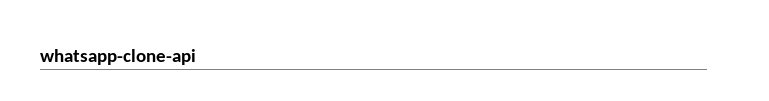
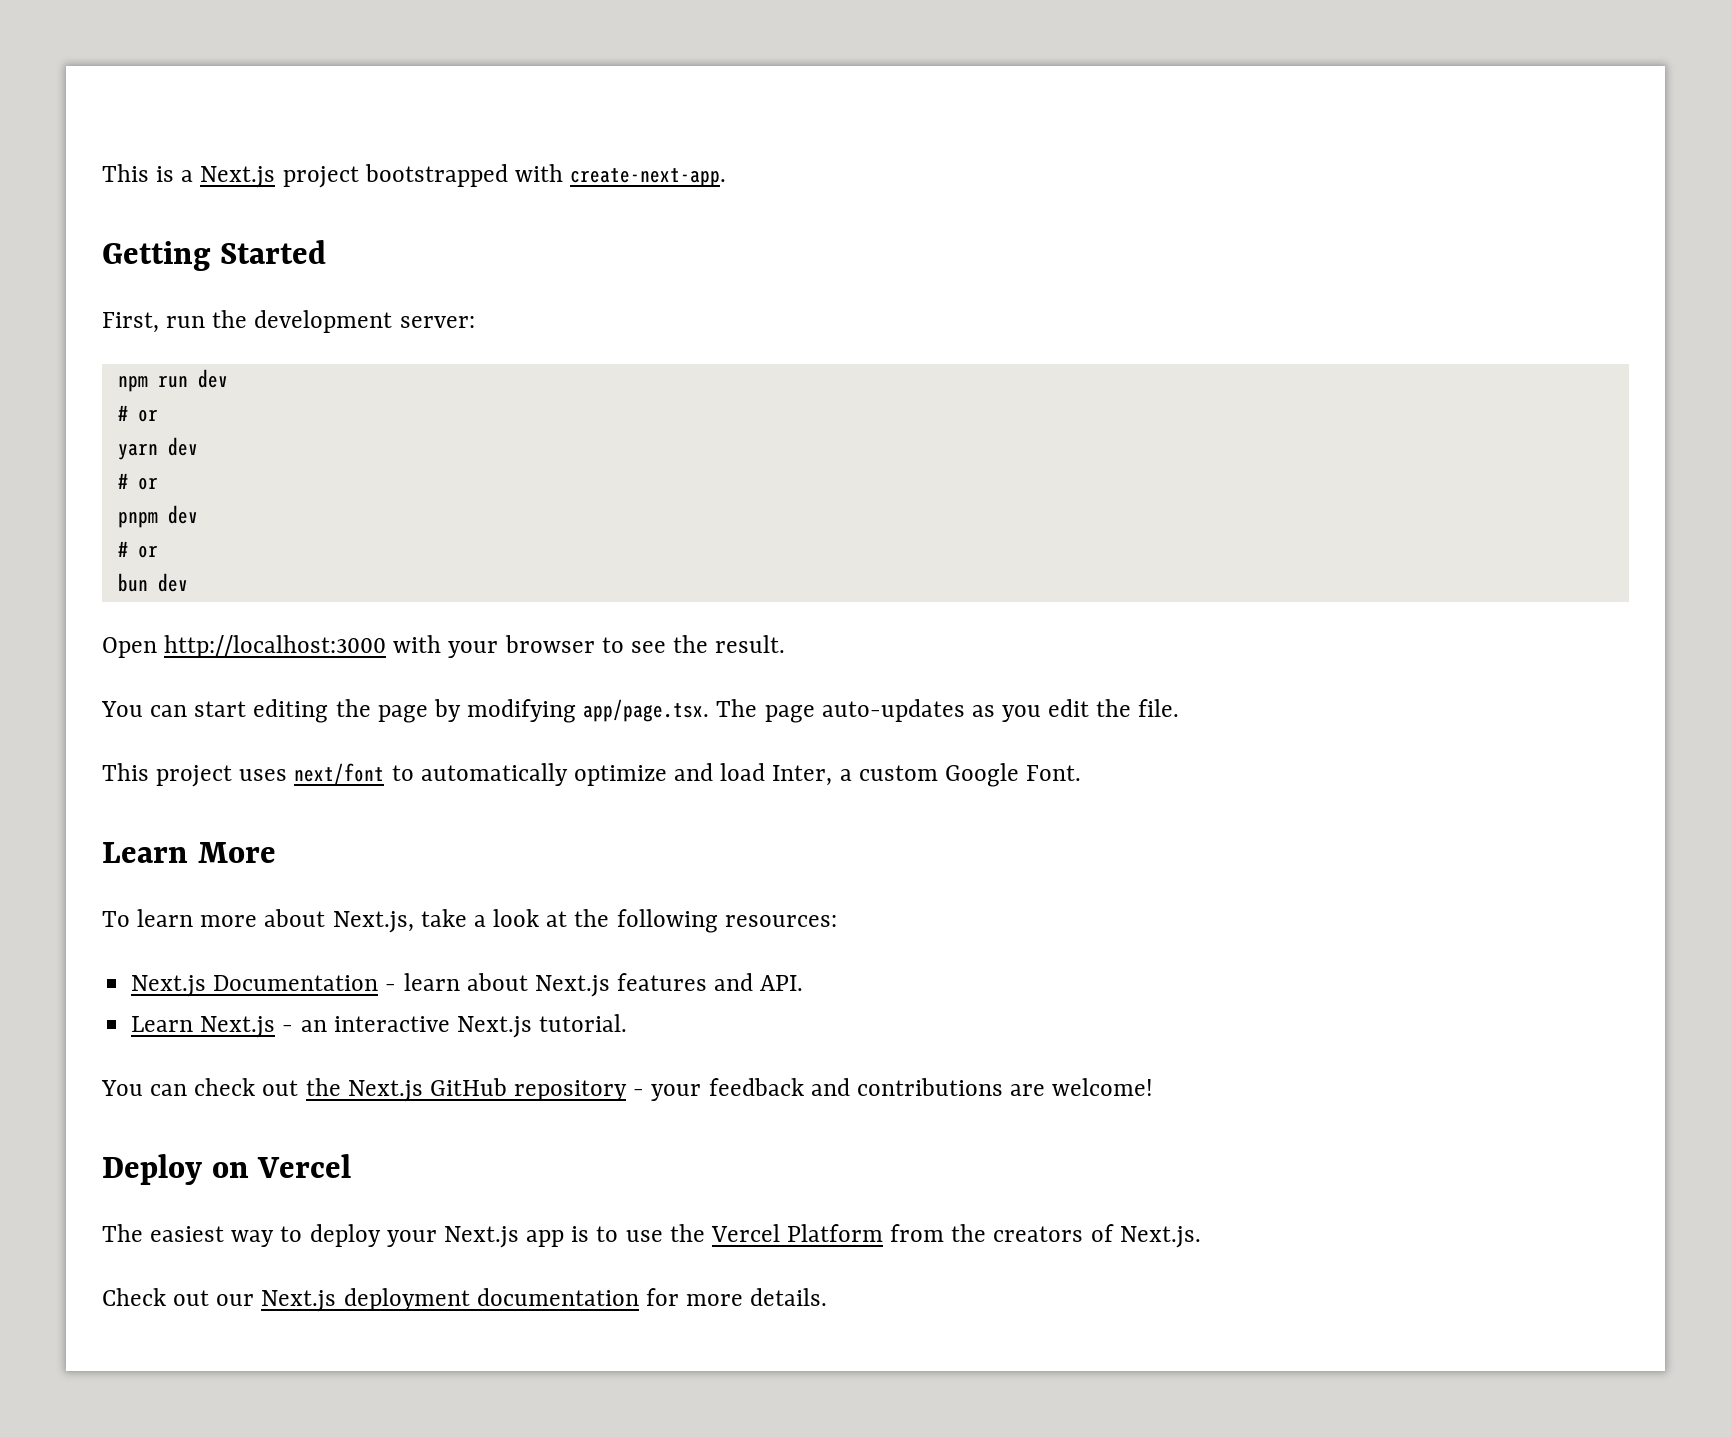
[40,49,196,65] whatsapp-clone-api -> [102,164,727,188] [102,240,326,271] [102,310,475,333] [117,369,228,392] [117,405,158,422] [117,437,198,460] [117,473,158,490] [117,505,198,528] [117,541,158,558] [117,573,188,592] [102,635,786,658] [101,699,1180,723] [102,763,1082,787] [102,842,276,863] [102,909,837,933] [131,973,804,997] [131,1014,628,1038] [101,1078,1154,1102] [102,1154,352,1185] [102,1224,1201,1248] [102,1288,828,1312] This is a Next.js project bootstrapped with create-next-app. // Getting Started // First, run the development server: // npm run dev // # or // yarn dev // # or // pnpm dev // # or // bun dev // Open http://localhost:3000 with your browser to see the result. // You can start editing the page by modifying app/page.tsx. The page auto-updates as you edit the file. // This project uses next/font to automatically optimize and load Inter, a custom Google Font. // Learn More // To learn more about Next.js, take a look at the following resources: // Next.js Documentation - learn about Next.js features and API. // Learn Next.js - an interactive Next.js tutorial. // You can check out the Next.js GitHub repository - your feedback and contributions are welcome! // Deploy on Vercel // The easiest way to deploy your Next.js app is to use the Vercel Platform from the creators of Next.js. // Check out our Next.js deployment documentation for more details.

